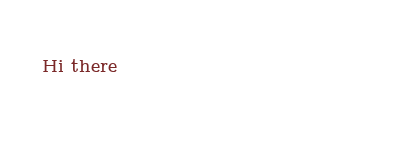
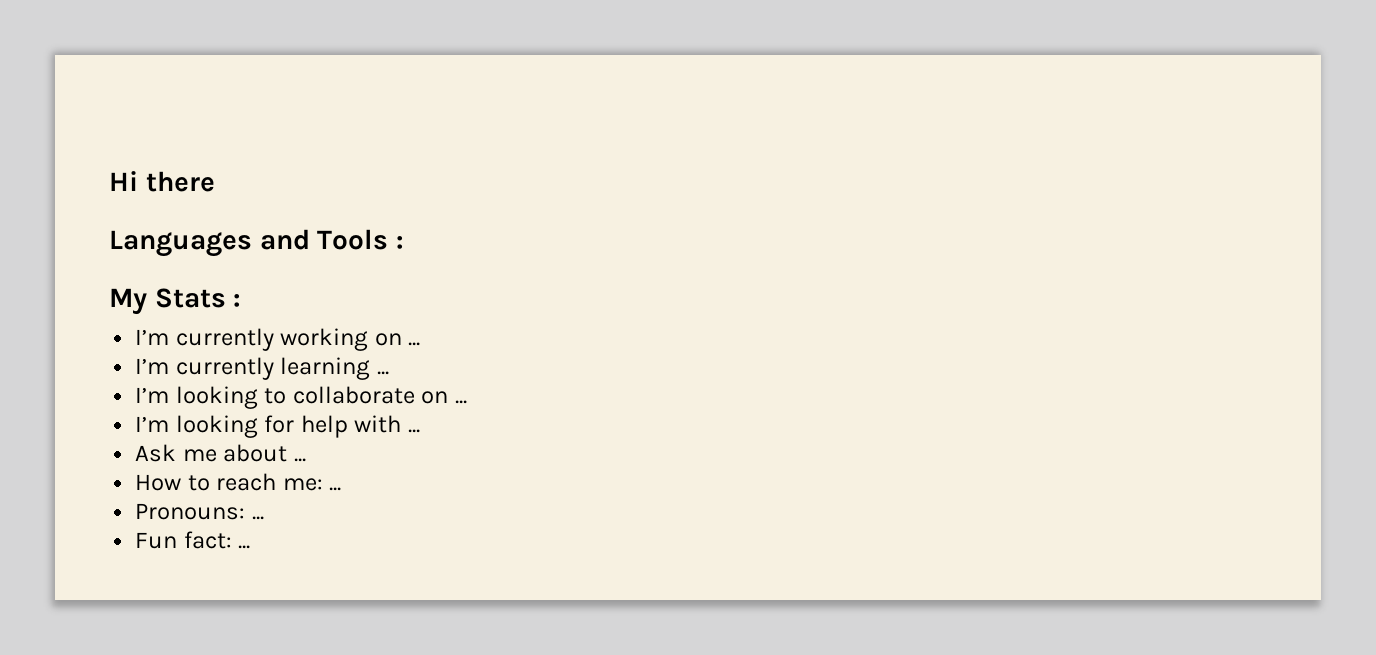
(117, 65) none -> [109,229,404,257] [109,288,242,315] [135,328,421,351] [135,357,389,380] [135,386,467,409] [135,415,420,438] [135,444,306,462] [135,473,342,491] [135,503,264,520] [135,531,251,549] // Languages and Tools : // My Stats : // I’m currently working on ... // I’m currently learning ... // I’m looking to collaborate on ... // I’m looking for help with ... // Ask me about ... // How to reach me: ... // Pronouns: ... // Fun fact: ...

